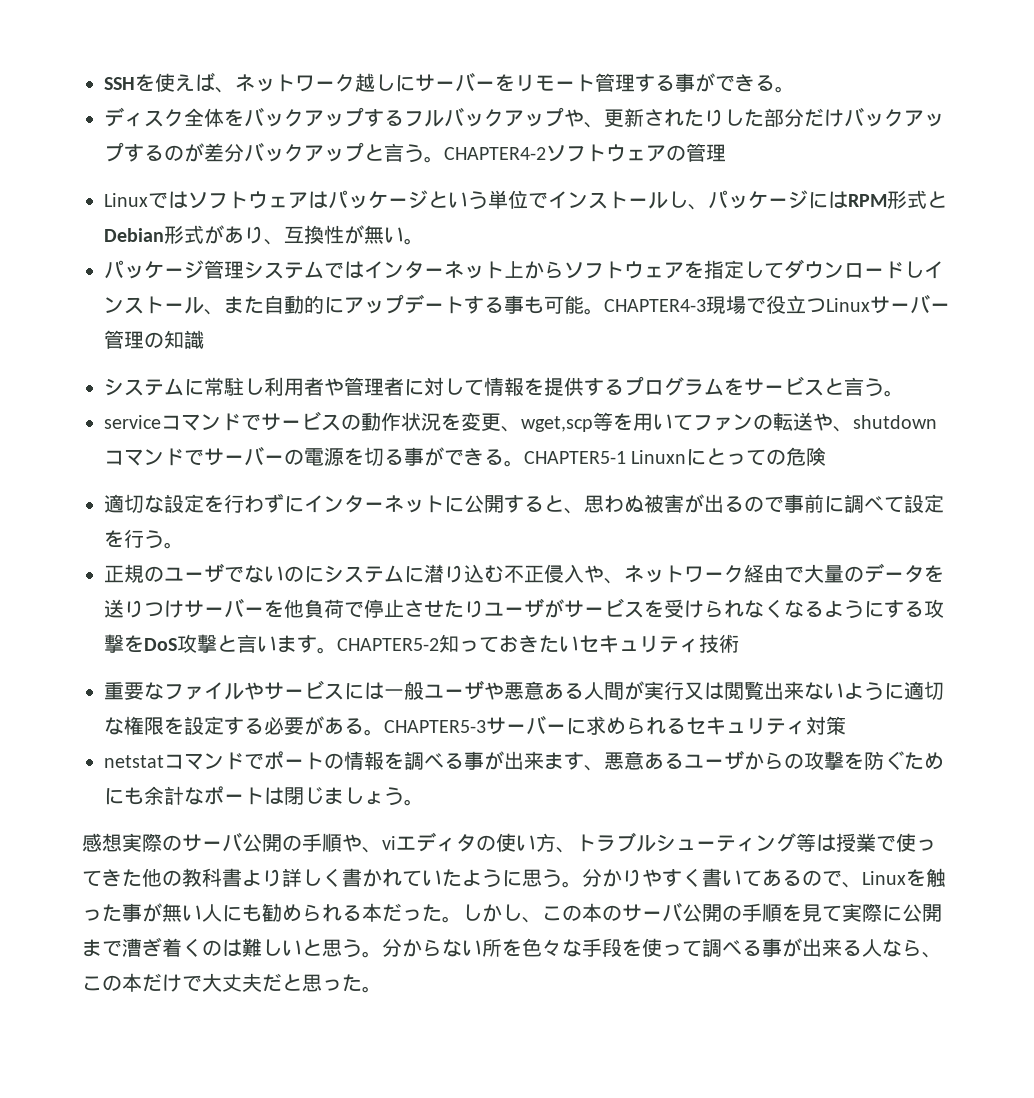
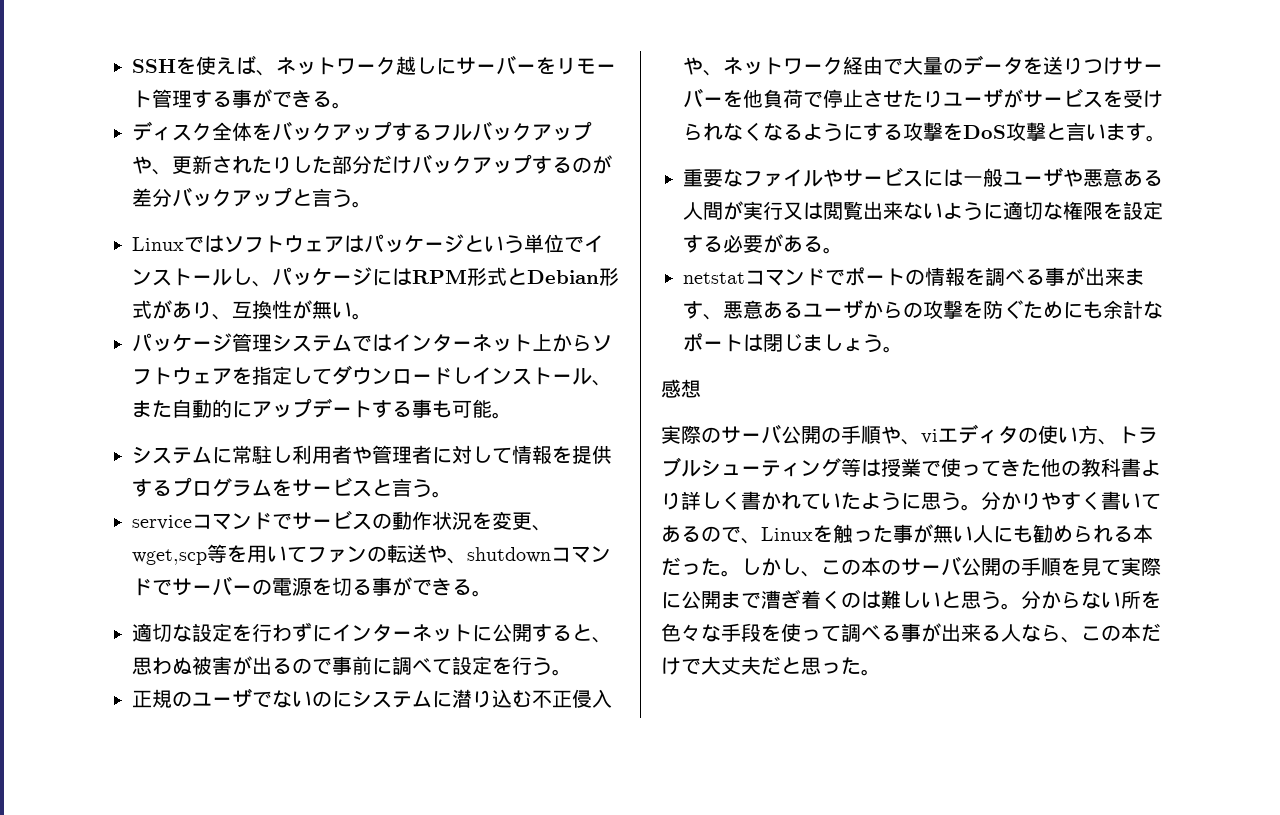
[444,143,726,162] CHAPTER4-2ソフトウェアの管理 -> (372, 204) none
[604,294,950,314] [104,330,204,349] CHAPTER4-3現場で役立つLinuxサーバー管理の知識 -> (512, 415) none
[524,447,827,466] CHAPTER5-1 Linuxnにとっての危険 -> (492, 593) none
[337,634,739,653] CHAPTER5-2知っておきたいセキュリティ技術 -> (1166, 138) none
[384,715,846,735] CHAPTER5-3サーバーに求められるセキュリティ対策 -> (843, 250) none
(122, 842) none -> (701, 388) //

